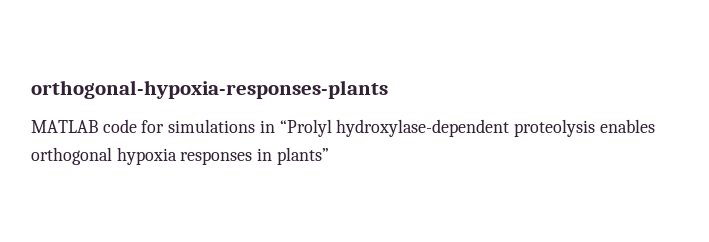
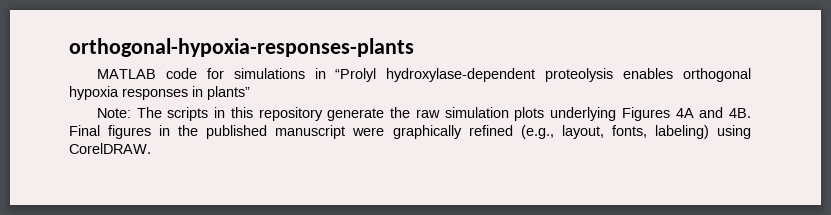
(329, 156) none -> [97,107,752,121] [69,125,752,139] [69,143,151,154] // Note: The scripts in this repository generate the raw simulation plots underlying Figures 4A and 4B. Final figures in the published manuscript were graphically refined (e.g., layout, fonts, labeling) using CorelDRAW.

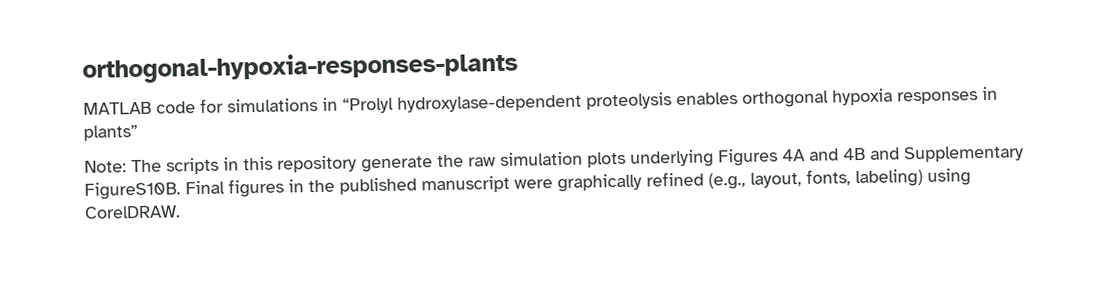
[729,108,752,118] 4B. -> [843,145,1024,163] [84,181,181,200] 4B and Supplementary FigureS10B.

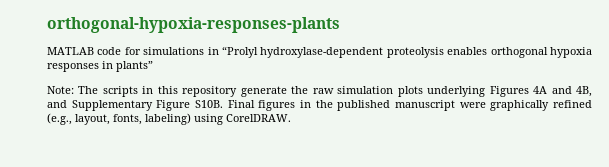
[843,147,866,161] 4B -> [575,86,592,97] 4B,
[84,181,181,200] FigureS10B. -> [156,100,223,111] Figure S10B.

